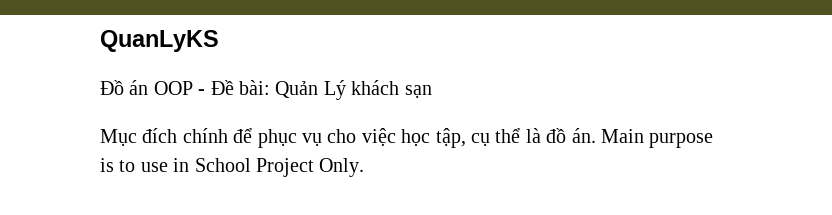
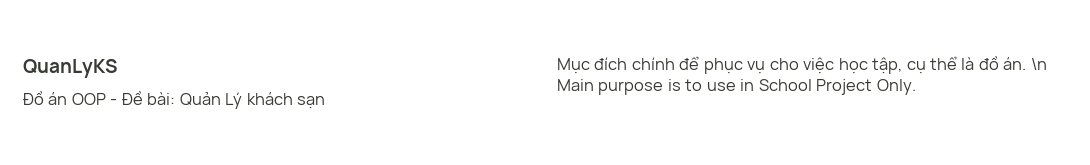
(596, 135) none -> [1030,58,1047,70] \n

